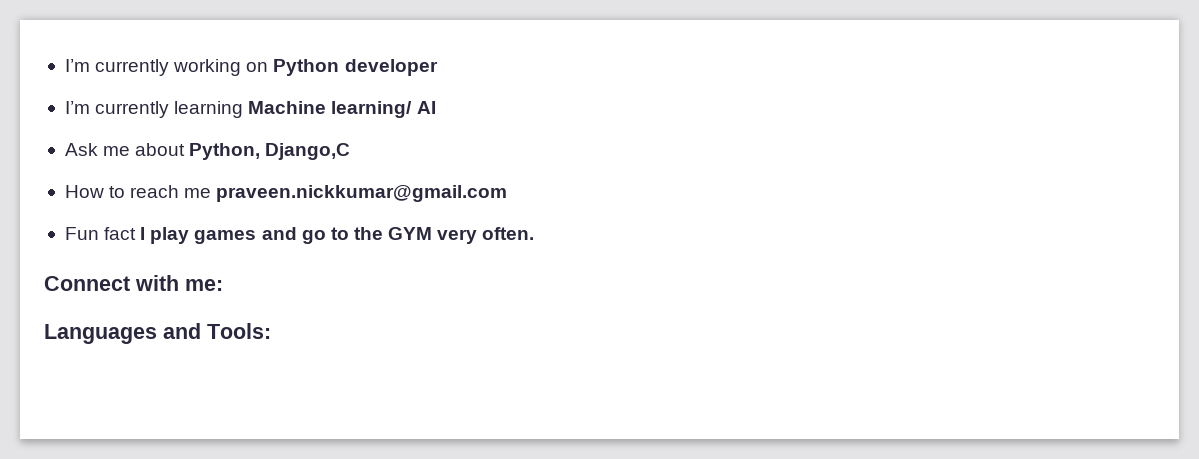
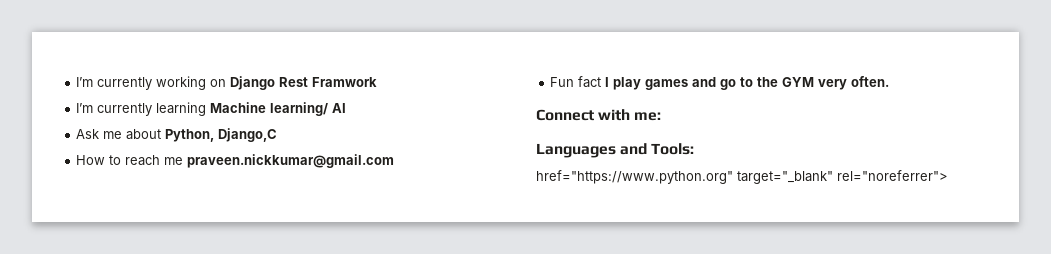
[273,59,438,76] Python developer -> [230,76,378,90] Django Rest Framwork
(271, 331) none -> [536,170,948,184] // href="https://www.python.org" target="_blank" rel="noreferrer">

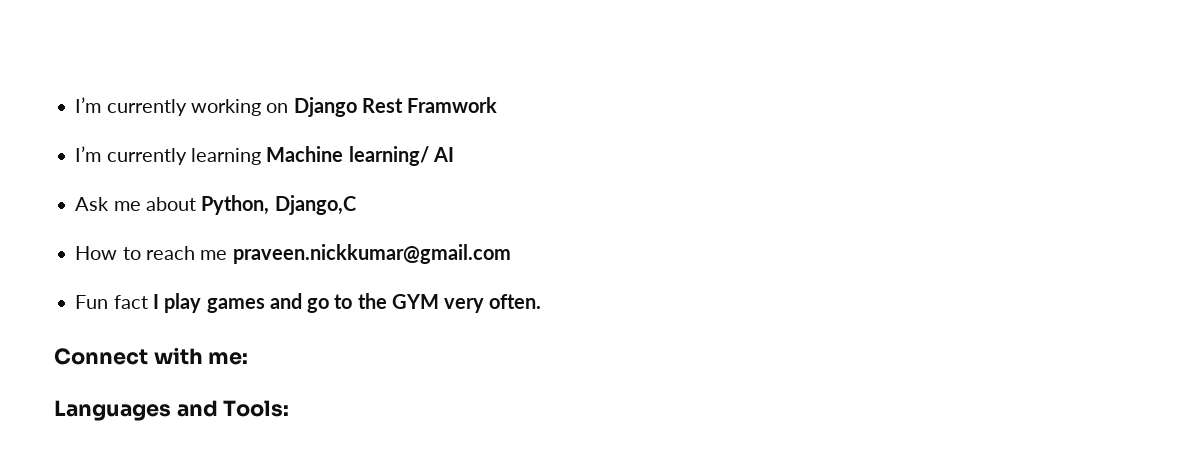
[536,170,948,184] // href="https://www.python.org" target="_blank" rel="noreferrer"> -> (290, 408) none

